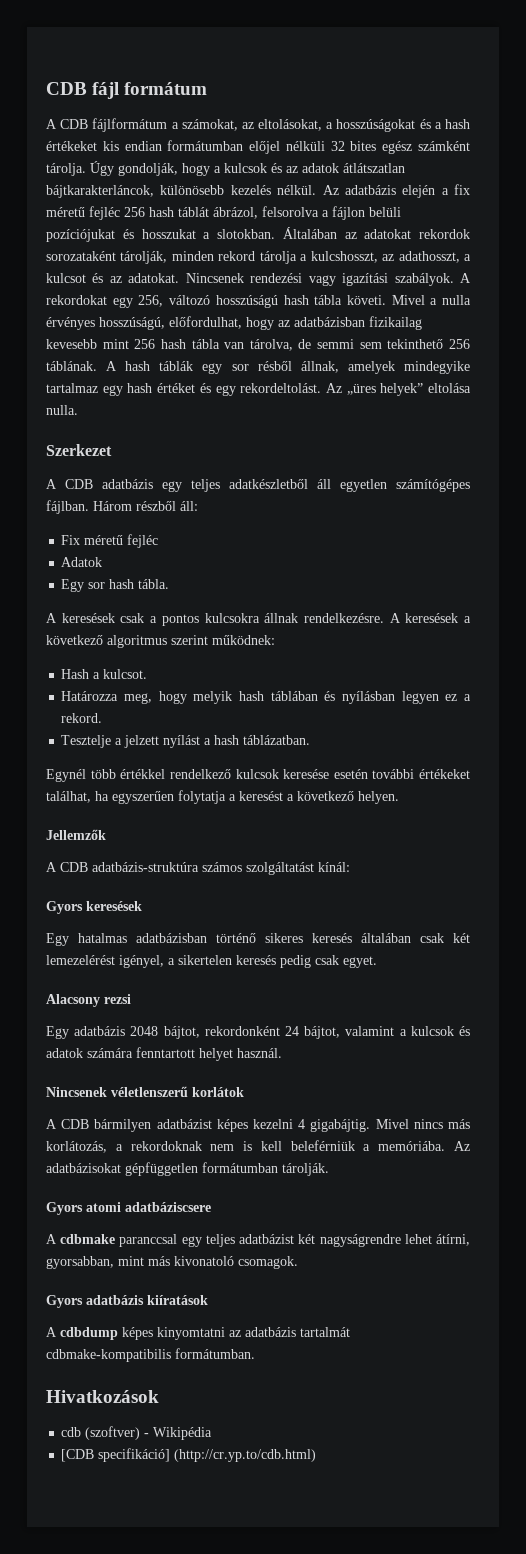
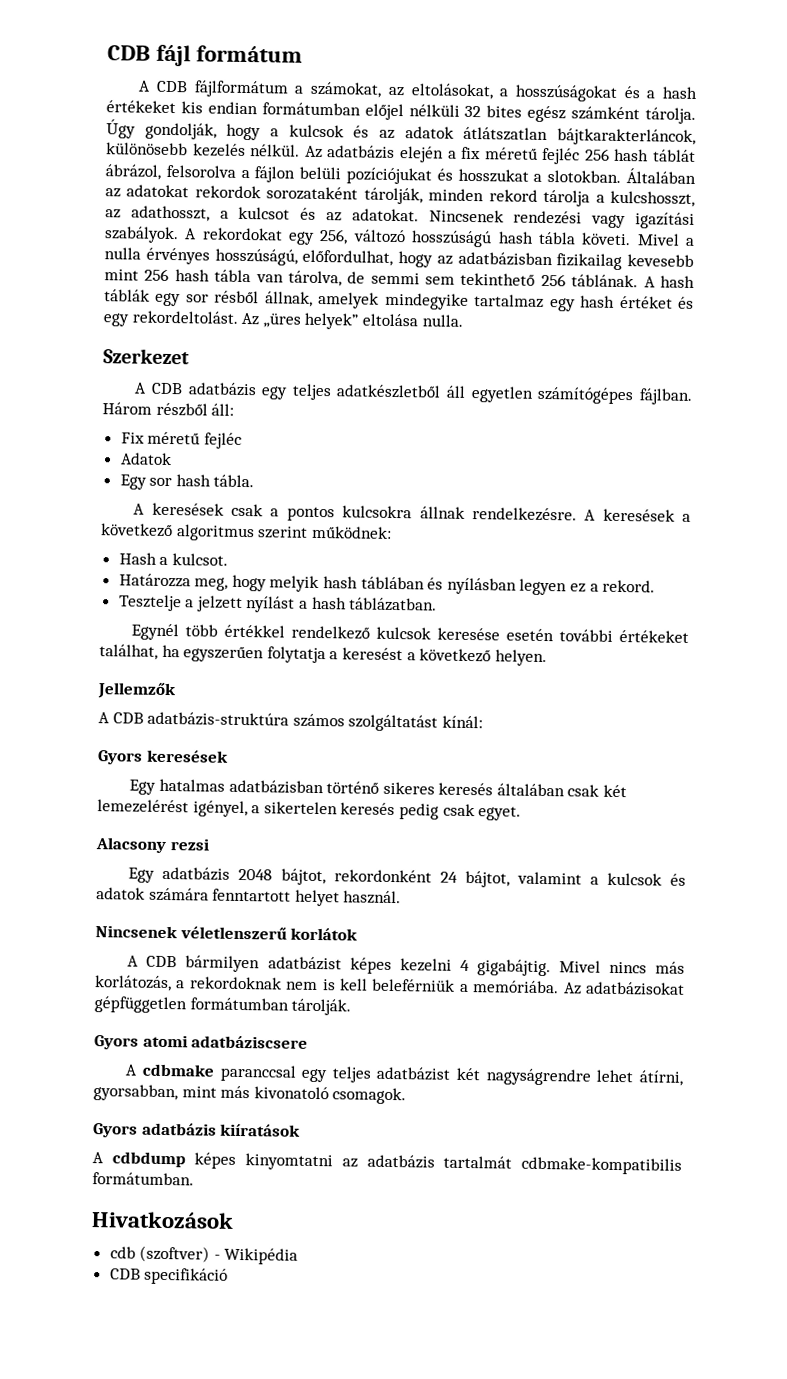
[61,1448,317,1462] [CDB specifikáció] (http://cr.yp.to/cdb.html) -> [109,1267,229,1285] CDB specifikáció

